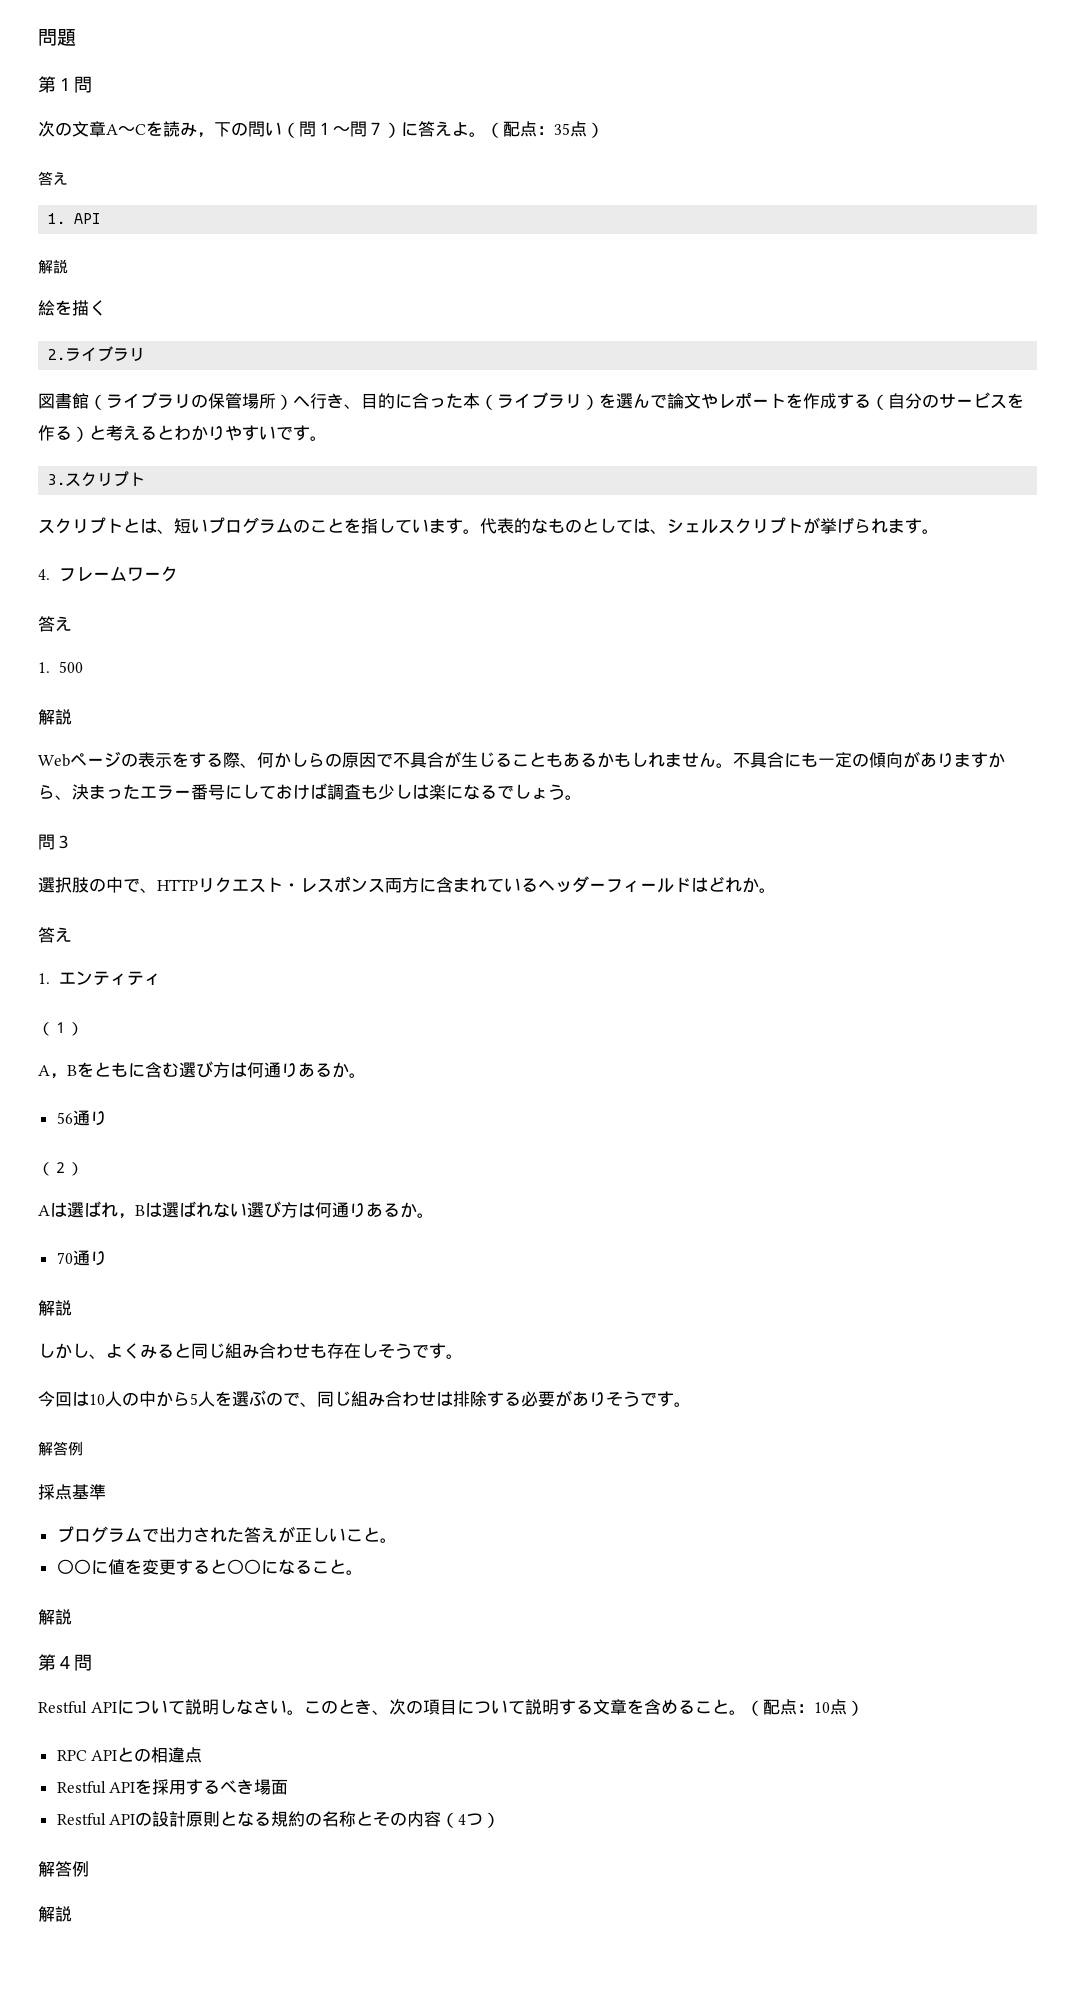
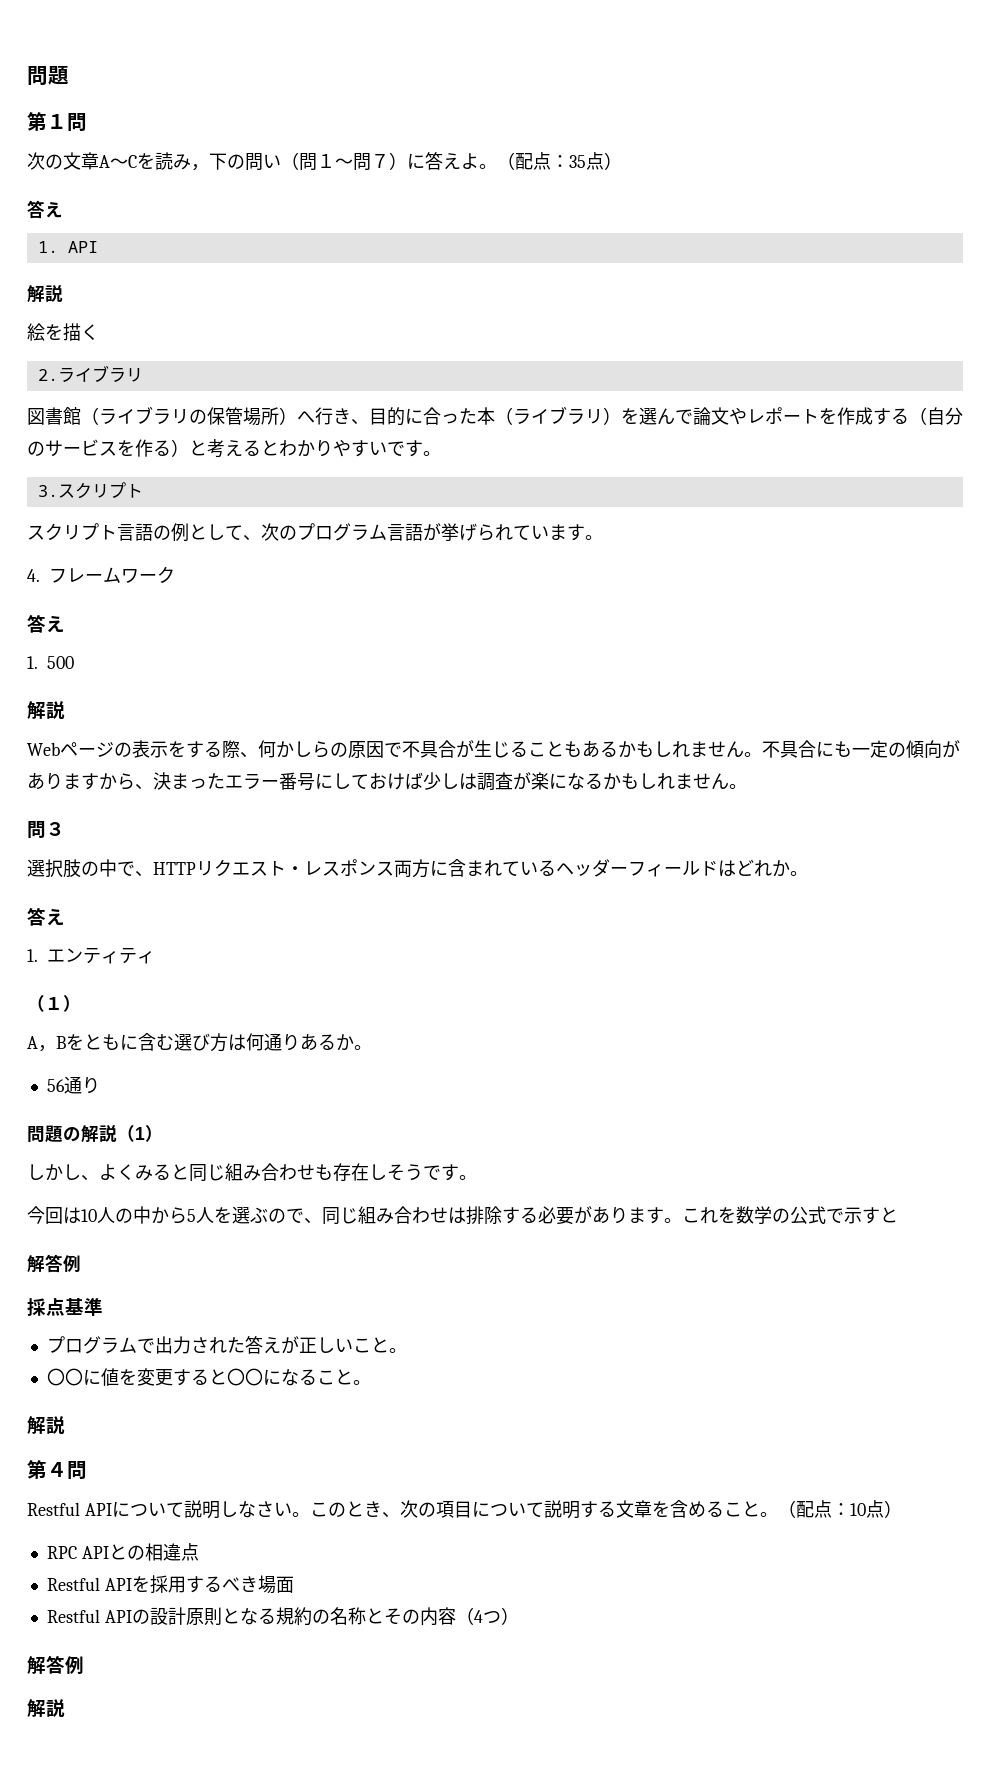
[123,517,803,534] とは、短いプログラムのことを指しています。代表的なものとしては、シェルスクリプト -> [117,523,423,542] 言語の例として、次のプログラム言語
(888, 525) none -> [513,525,549,540] てい
[327,784,565,800] 調査も少しは楽になるでしょう -> [423,772,729,791] 少しは調査が楽になるかもしれません
[38,1162,83,1176] [38,1201,434,1219] [56,1250,107,1266] [38,1300,72,1316] （２） // Aは選ばれ，Bは選ばれない選び方は何通りあるか。 // 70通り // 解説 -> [27,1125,163,1143] 問題の解説（1）
[606,1391,691,1407] そうです。 -> [628,1206,898,1224] ます。これを数学の公式で示すと

